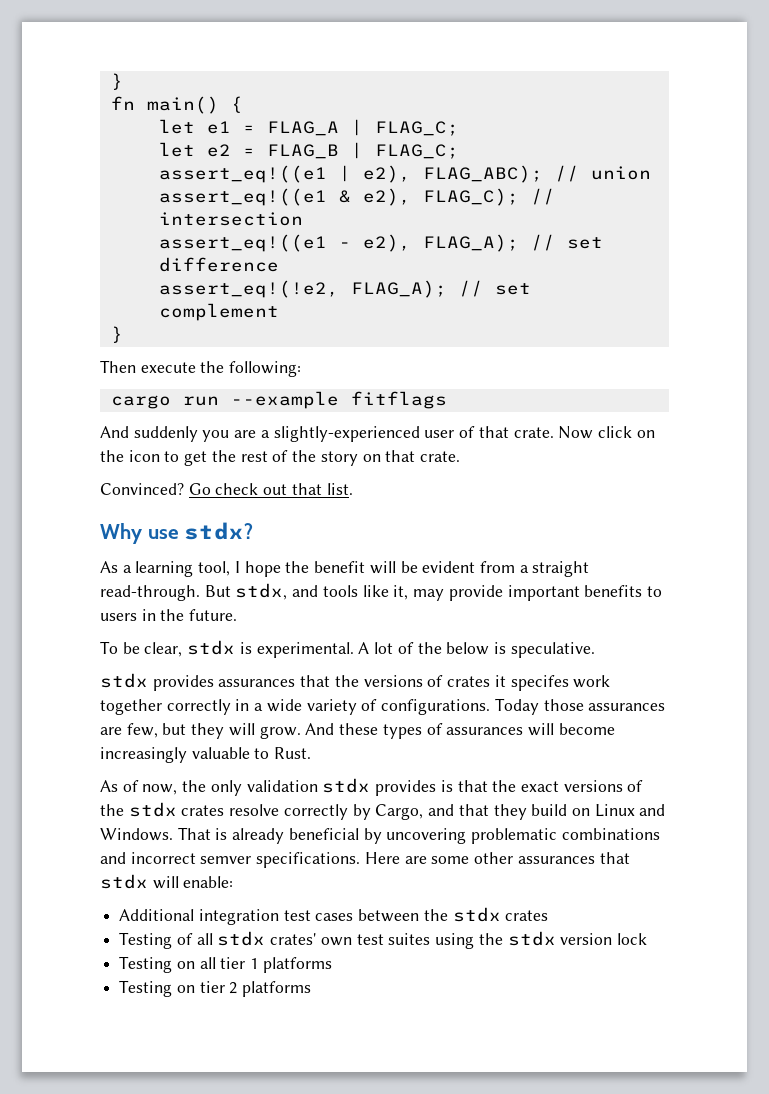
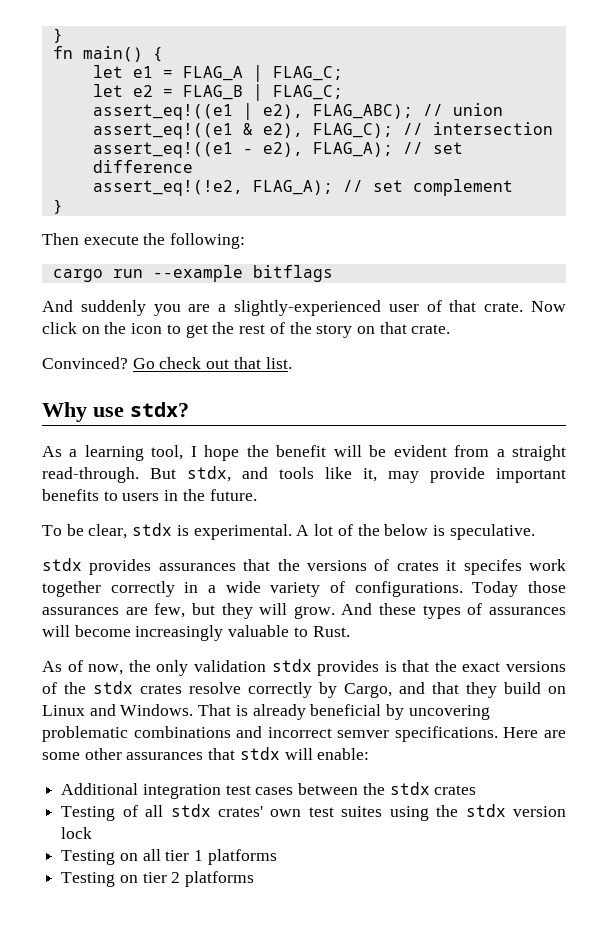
[350,391,447,409] fitflags -> [252,265,333,282] bitflags

